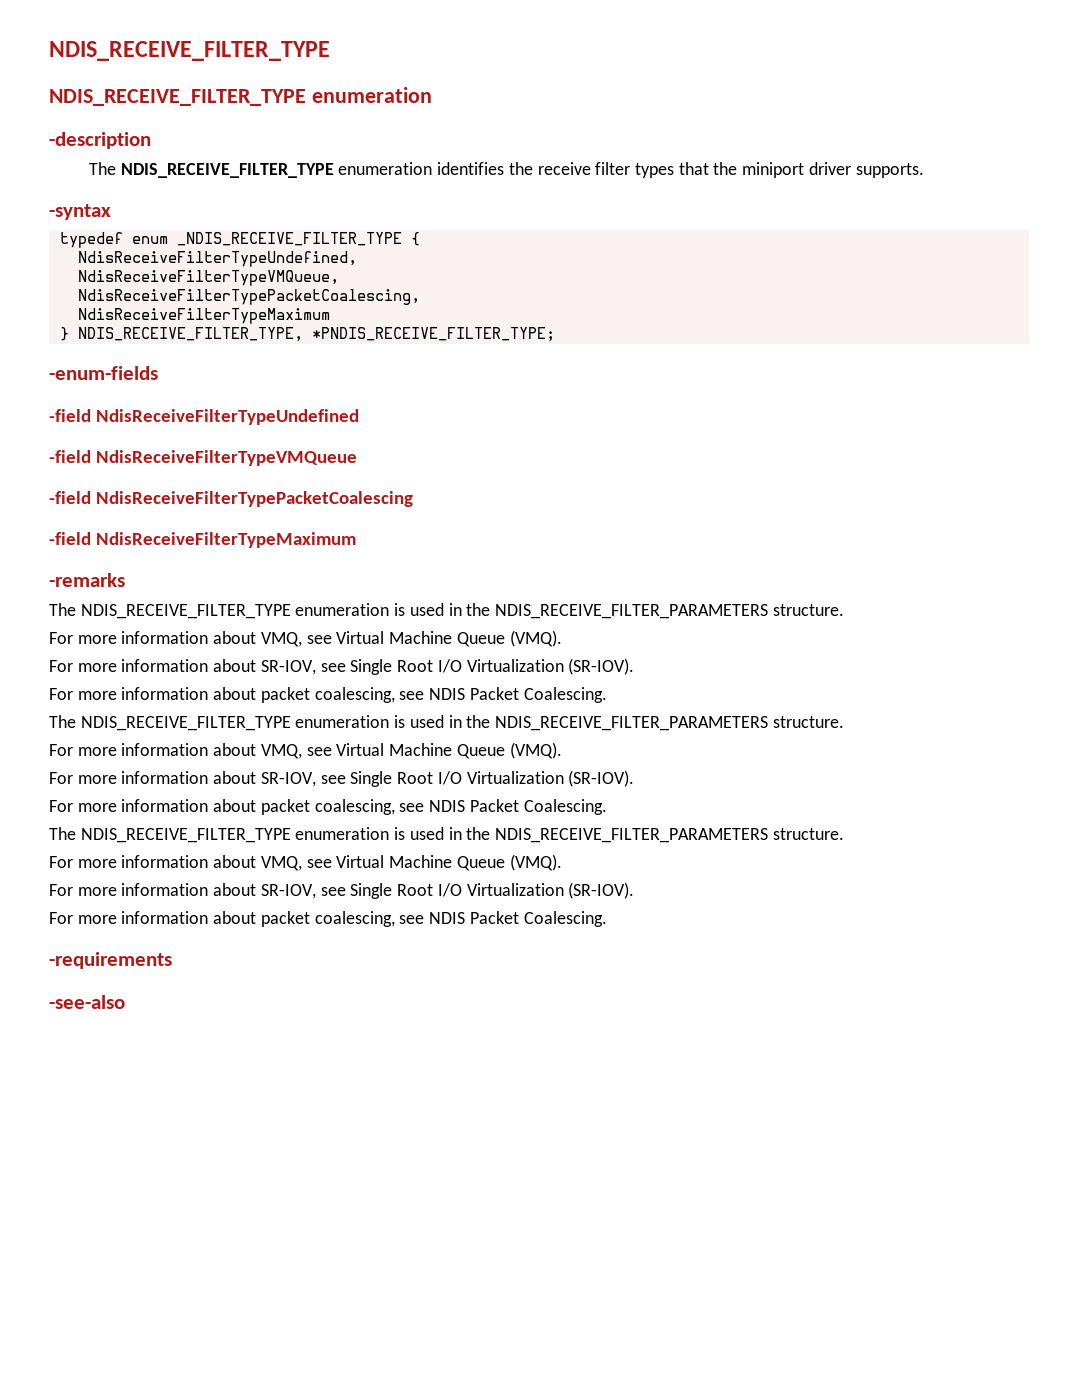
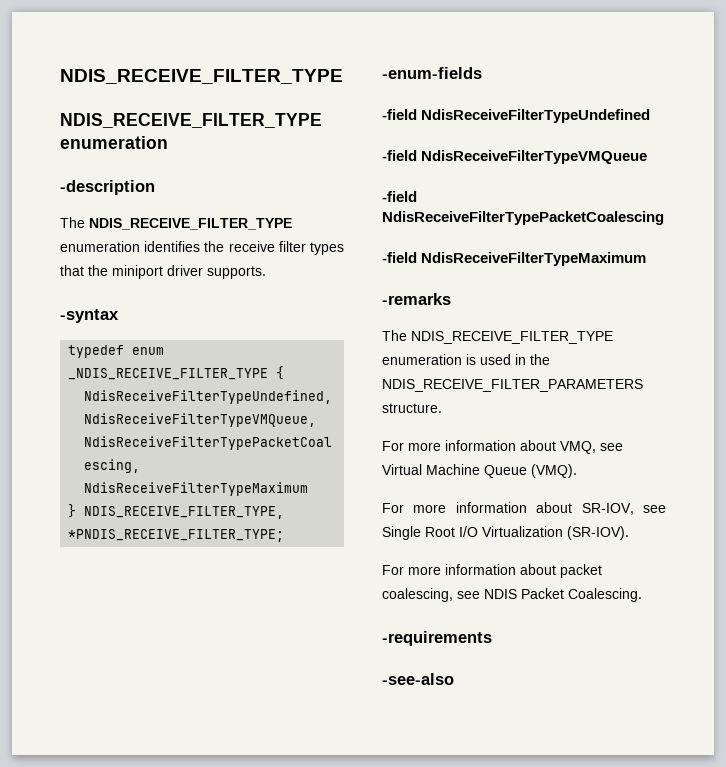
[49,715,844,731] [49,742,562,759] [49,770,635,787] [49,799,607,815] [49,827,844,843] [49,854,562,871] [49,882,635,899] [49,911,607,927] // The NDIS_RECEIVE_FILTER_TYPE enumeration is used in the NDIS_RECEIVE_FILTER_PARAMETERS structure. // For more information about VMQ, see Virtual Machine Queue (VMQ). // For more information about SR-IOV, see Single Root I/O Virtualization (SR-IOV). // For more information about packet coalescing, see NDIS Packet Coalescing. // The NDIS_RECEIVE_FILTER_TYPE enumeration is used in the NDIS_RECEIVE_FILTER_PARAMETERS structure. // For more information about VMQ, see Virtual Machine Queue (VMQ). // For more information about SR-IOV, see Single Root I/O Virtualization (SR-IOV). // For more information about packet coalescing, see NDIS Packet Coalescing. -> (642, 595) none

